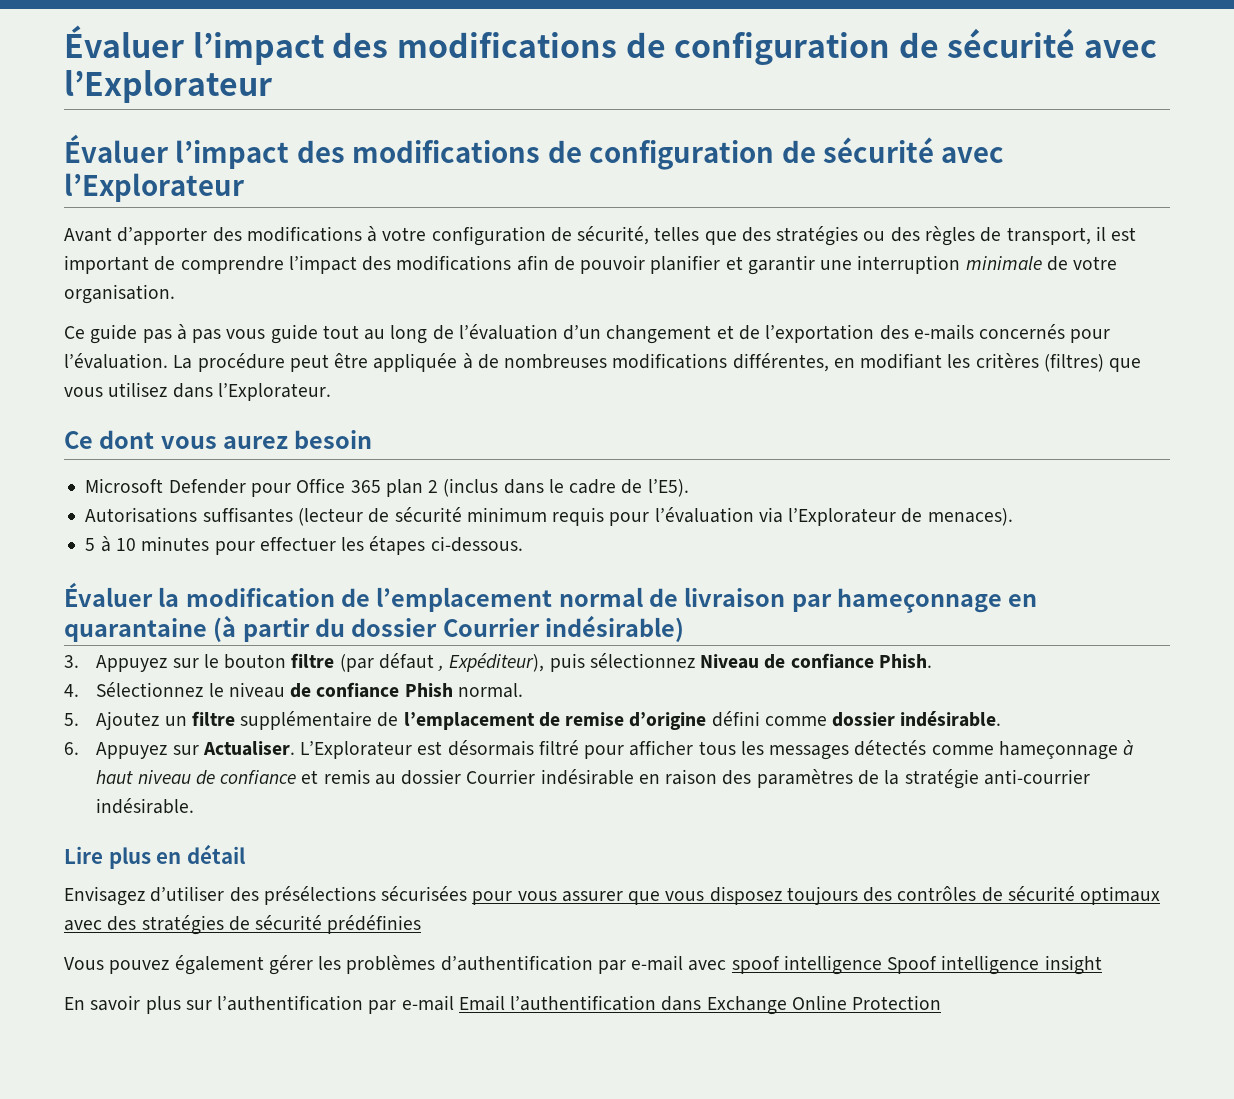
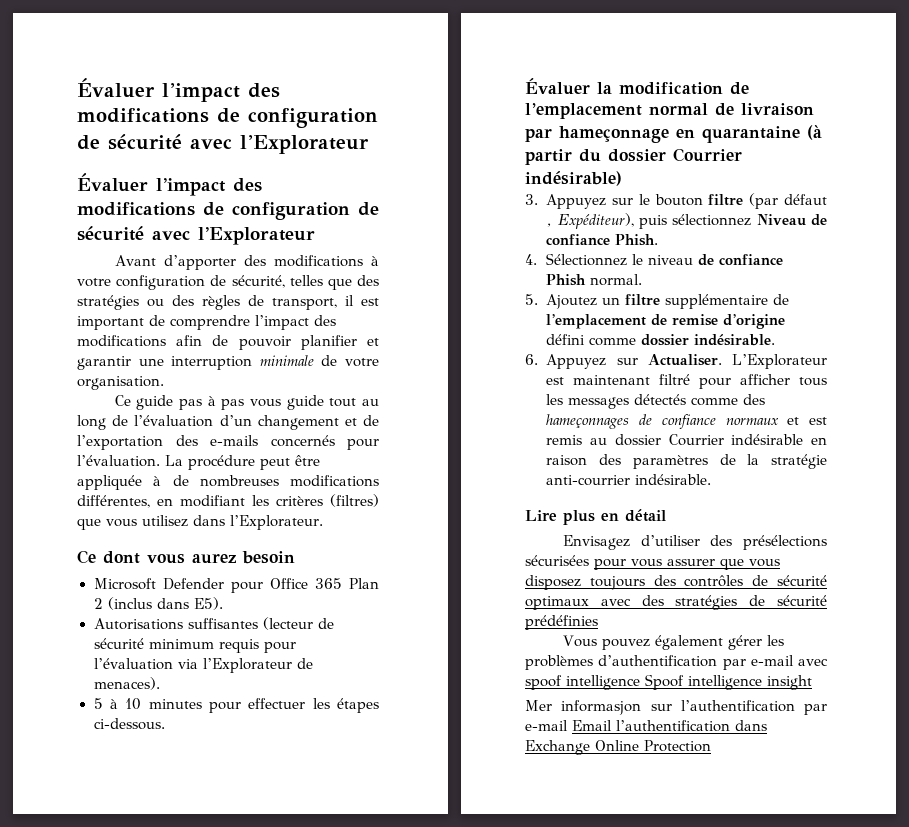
[385,479,423,497] plan -> [349,578,379,589] Plan
[548,479,689,497] le cadre de l’E5). -> [193,597,223,610] E5).
[447,740,534,756] désormais -> [573,375,651,385] maintenant
[999,740,1134,760] [96,770,319,785] hameçonnage à haut niveau de confiance et -> [743,394,766,405] [546,414,827,429] des hameçonnages de confiance normaux et est
[64,995,181,1014] En savoir plus -> [525,700,642,715] Mer informasjon

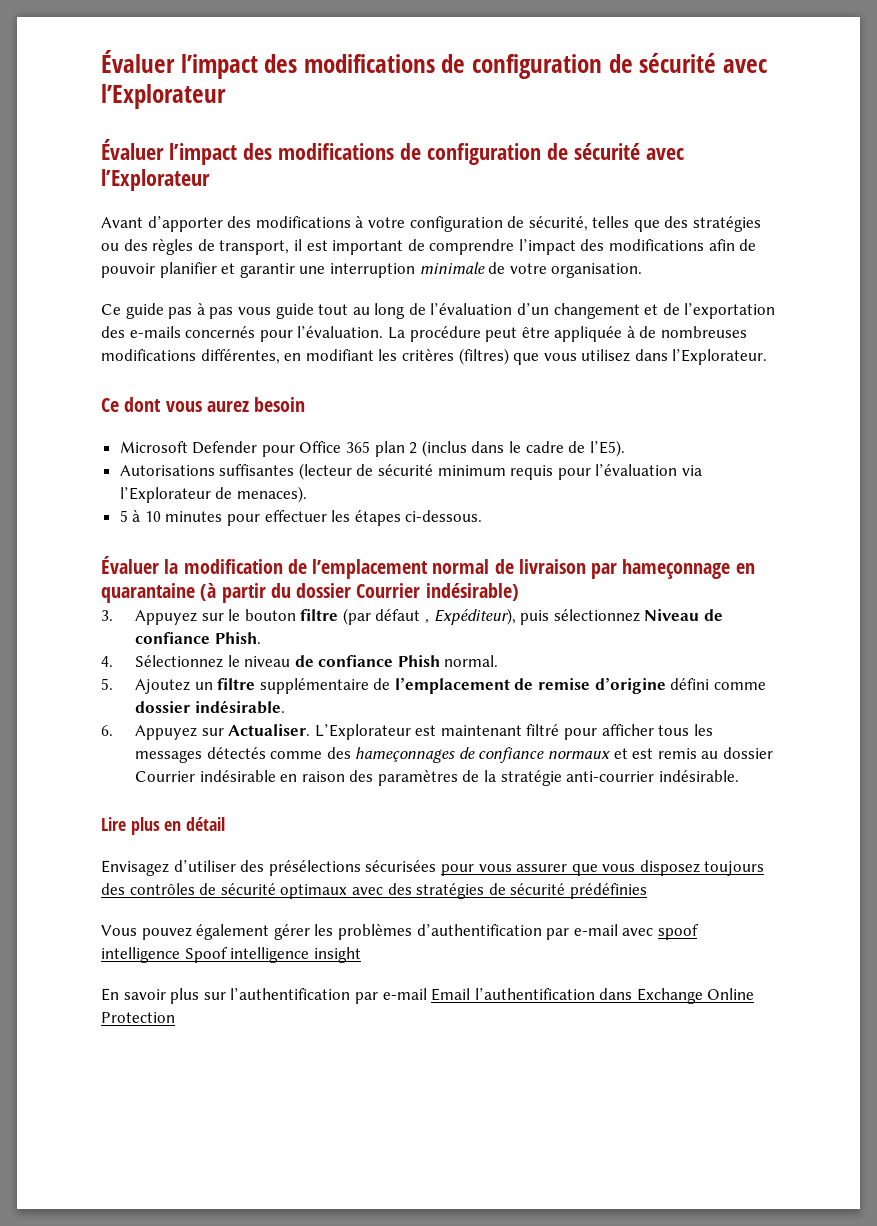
[349,578,379,589] Plan -> [374,441,405,457] plan
[193,597,223,610] E5). -> [509,440,625,457] le cadre de l’E5).
[525,700,642,715] Mer informasjon -> [101,988,200,1004] En savoir plus

